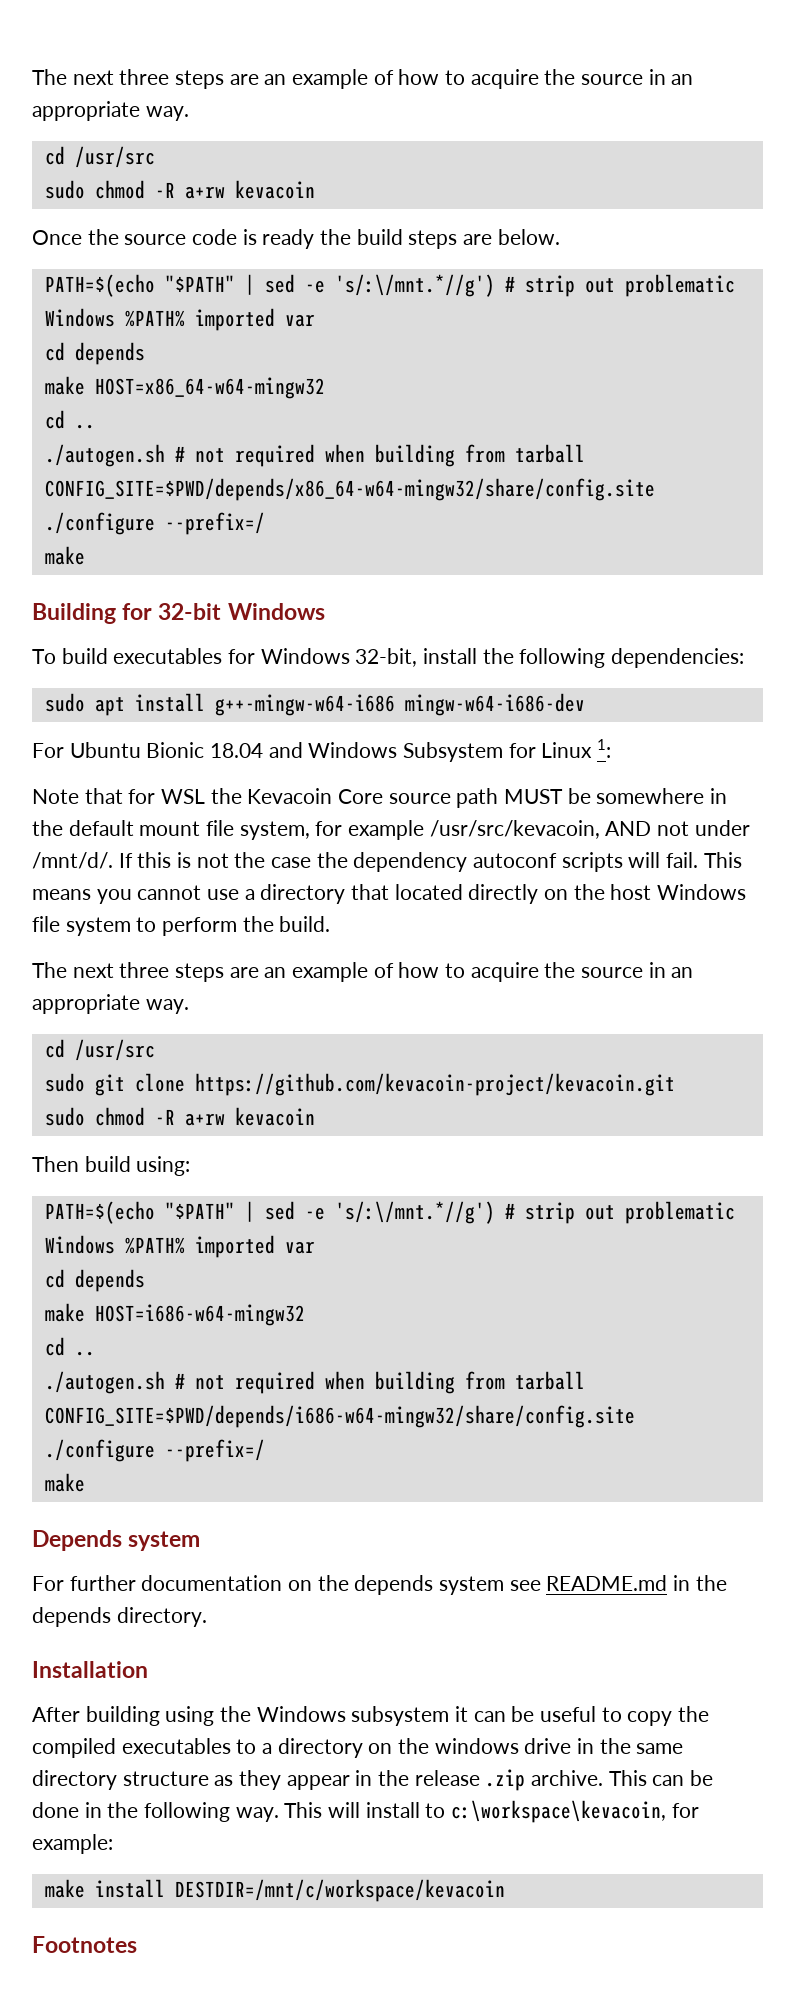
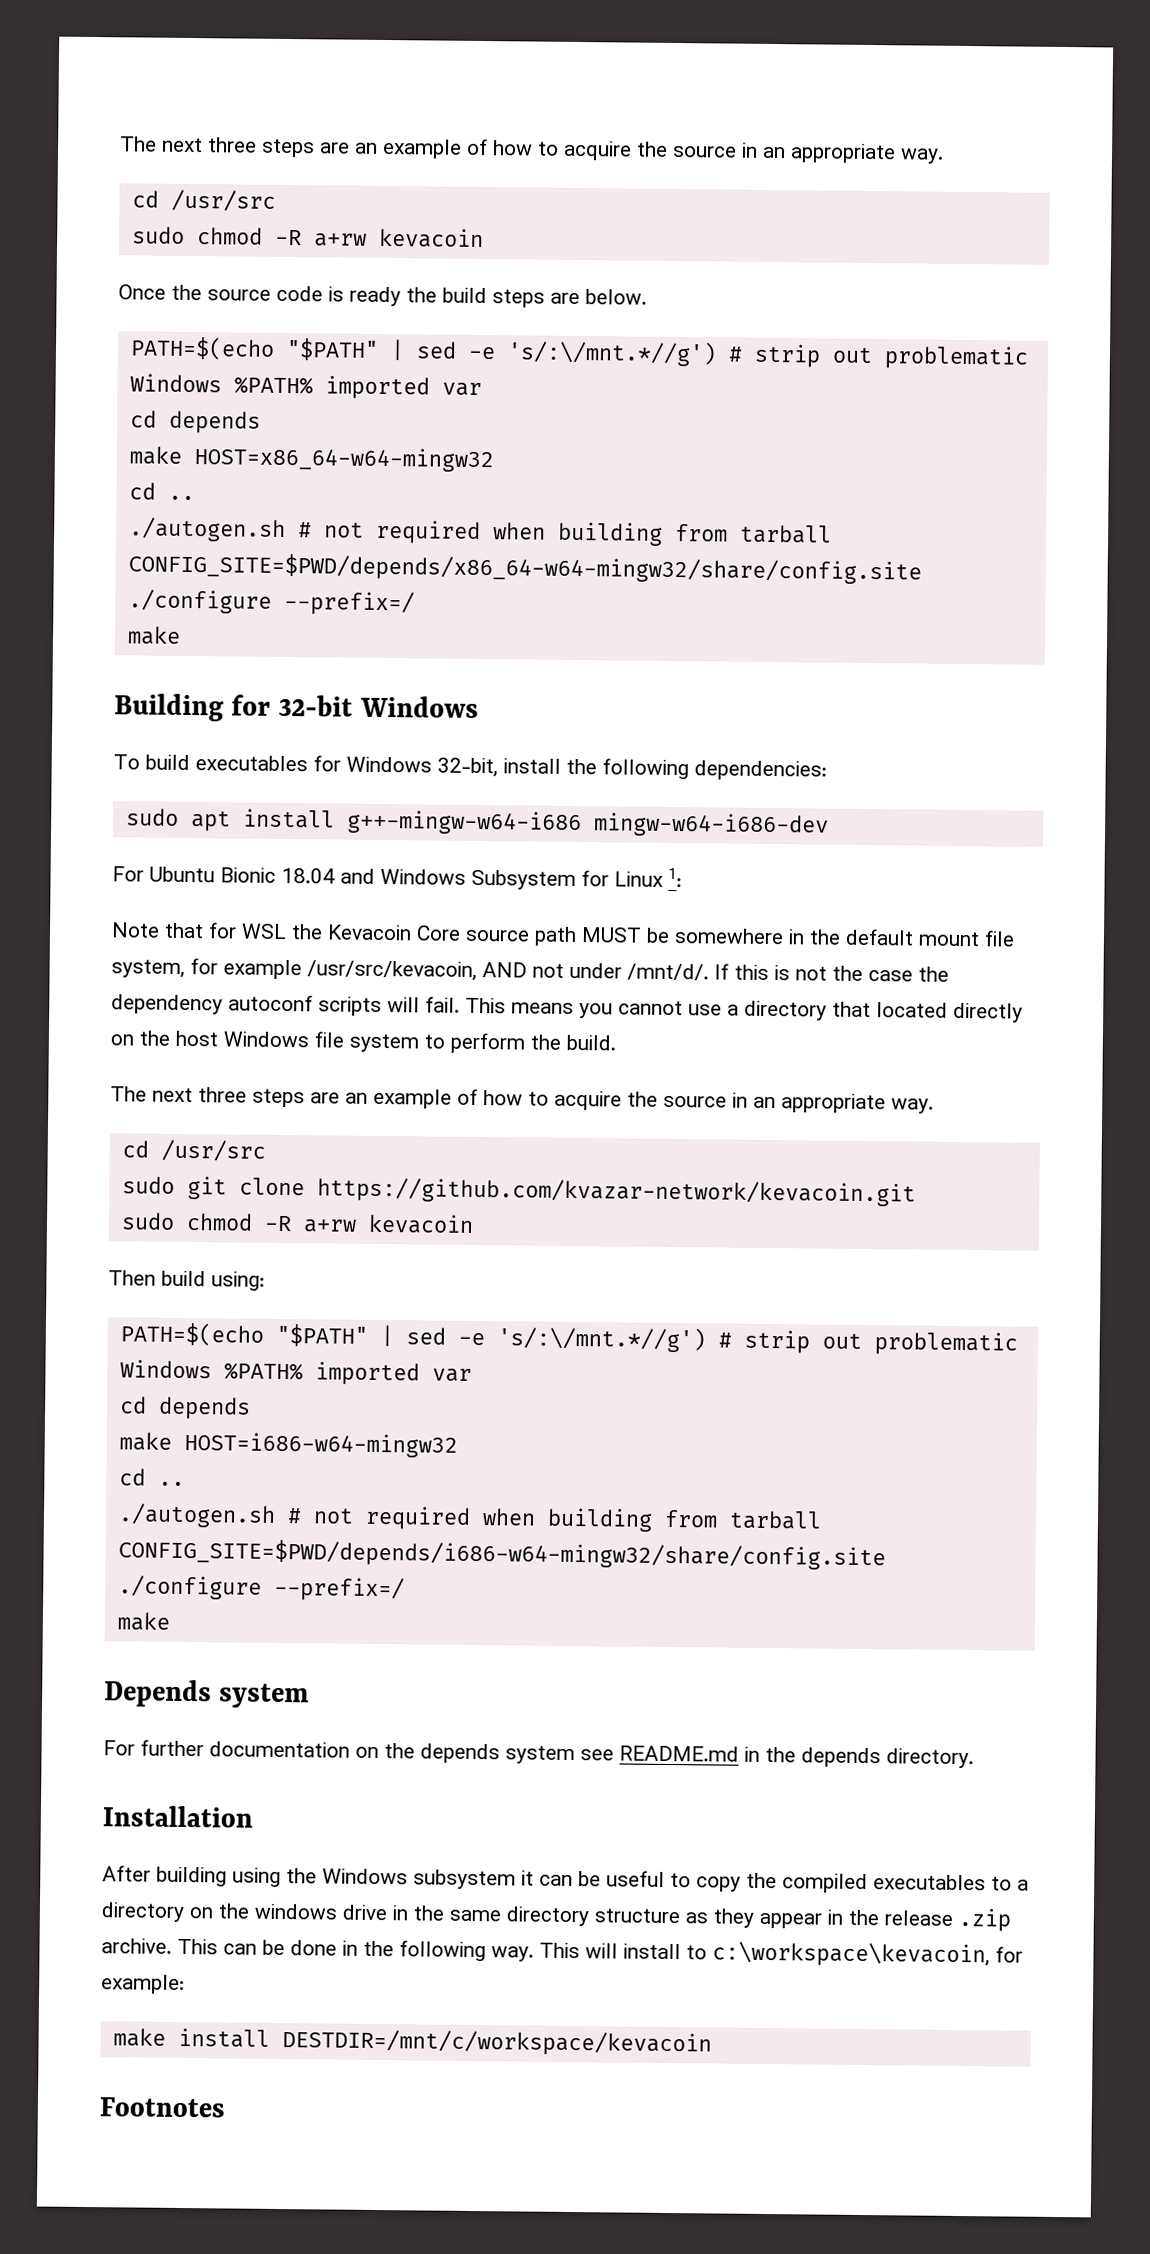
[194,1073,675,1096] https://github.com/kevacoin-project/kevacoin.git -> [316,1177,916,1207] https://github.com/kvazar-network/kevacoin.git

